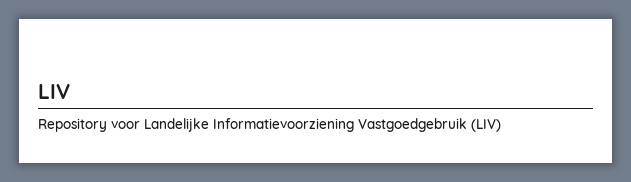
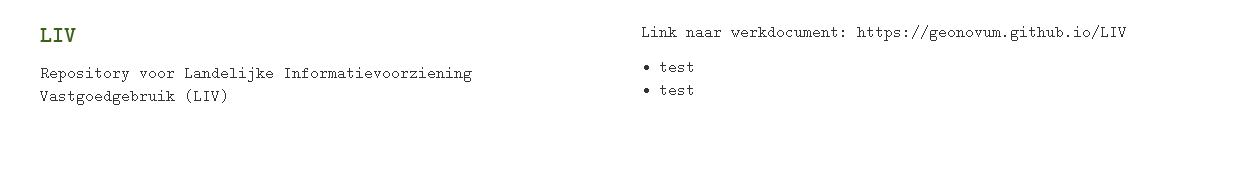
(501, 125) none -> [641,25,1127,41] [659,60,696,74] [659,83,696,97] // Link naar werkdocument: https://geonovum.github.io/LIV // test // test

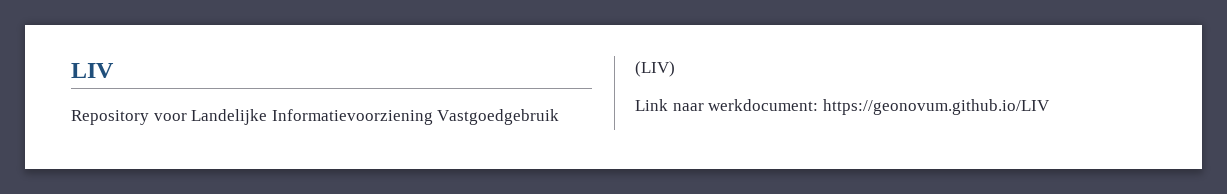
[659,60,696,74] [659,83,696,97] // test // test -> (1050, 107) none

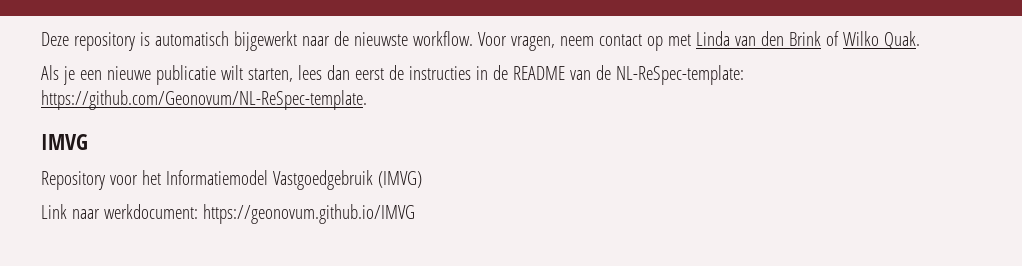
[71,63,114,78] [71,109,560,125] [635,61,675,77] LIV // Repository voor Landelijke Informatievoorziening Vastgoedgebruik (LIV) -> [41,31,920,51] [41,65,744,85] [41,90,367,110] [41,134,88,150] [41,170,422,190] Deze repository is automatisch bijgewerkt naar de nieuwste workflow. Voor vragen, neem contact op met Linda van den Brink of Wilko Quak. // Als je een nieuwe publicatie wilt starten, lees dan eerst de instructies in de README van de NL-ReSpec-template: https://github.com/Geonovum/NL-ReSpec-template. // IMVG // Repository voor het Informatiemodel Vastgoedgebruik (IMVG)
[822,99,1050,115] https://geonovum.github.io/LIV -> [202,204,415,224] https://geonovum.github.io/IMVG

